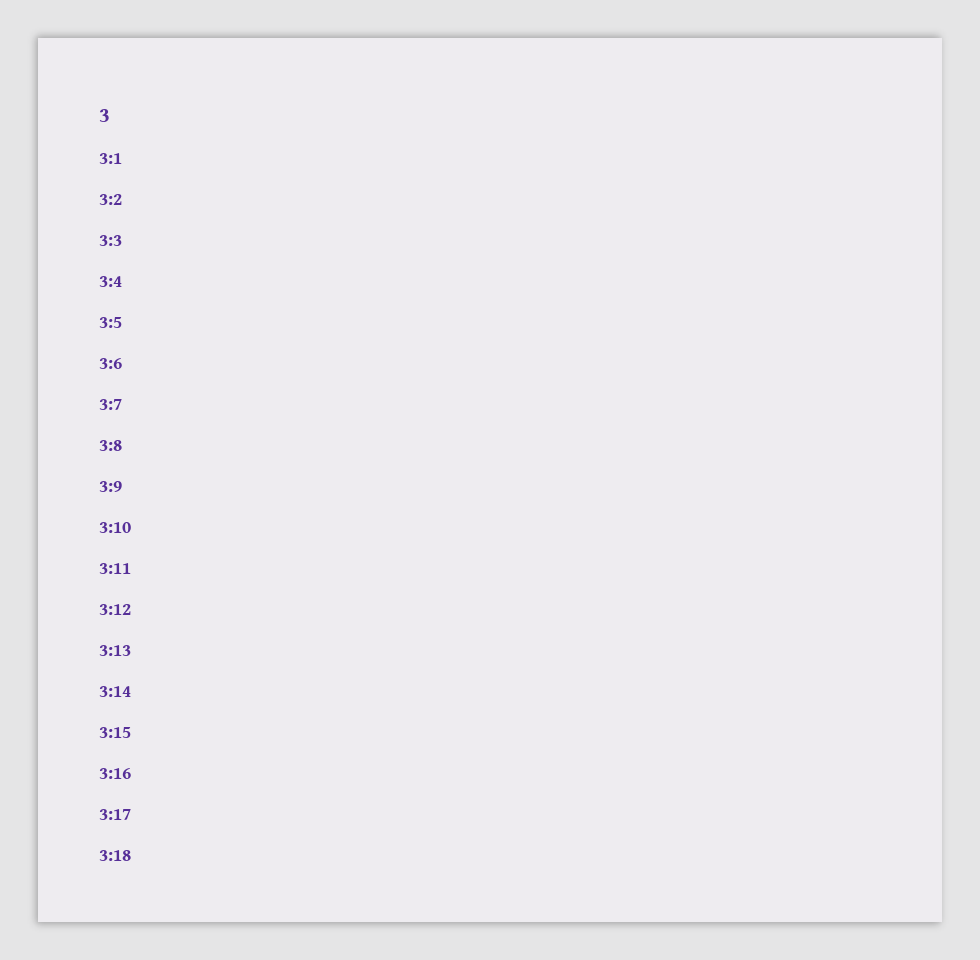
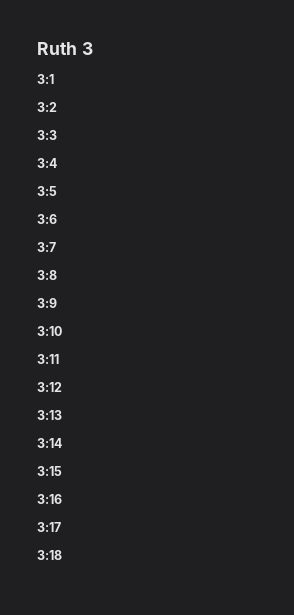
(99, 115) none -> [37,42,77,55] Ruth

